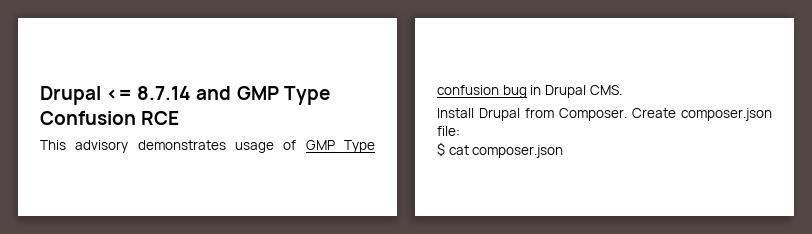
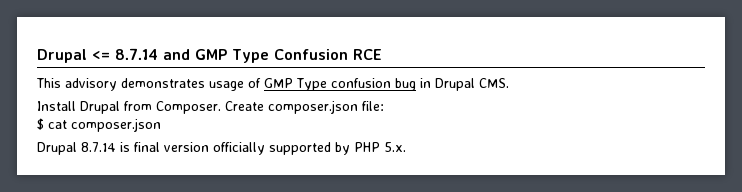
(564, 151) none -> [37,142,406,155] // Drupal 8.7.14 is final version officially supported by PHP 5.x.

